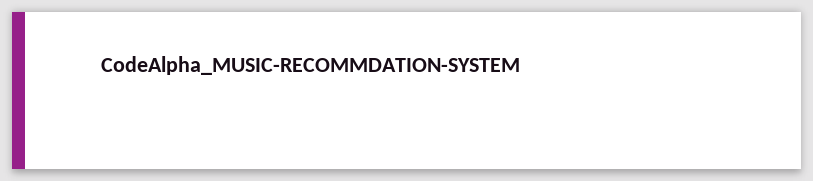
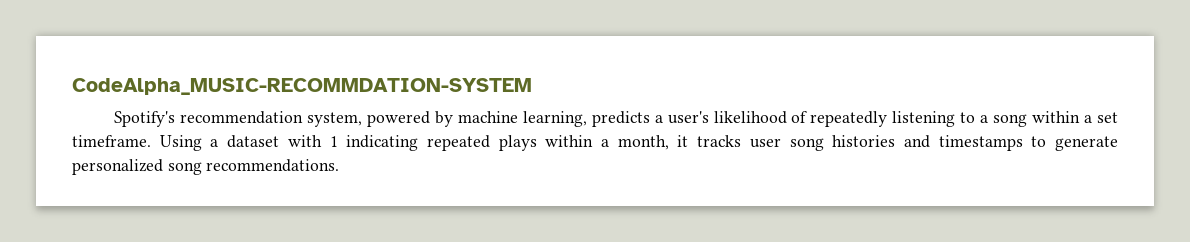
(520, 65) none -> [114,111,1118,127] [72,135,1119,151] [72,159,340,175] // Spotify's recommendation system, powered by machine learning, predicts a user's likelihood of repeatedly listening to a song within a set timeframe. Using a dataset with 1 indicating repeated plays within a month, it tracks user song histories and timestamps to generate personalized song recommendations.

